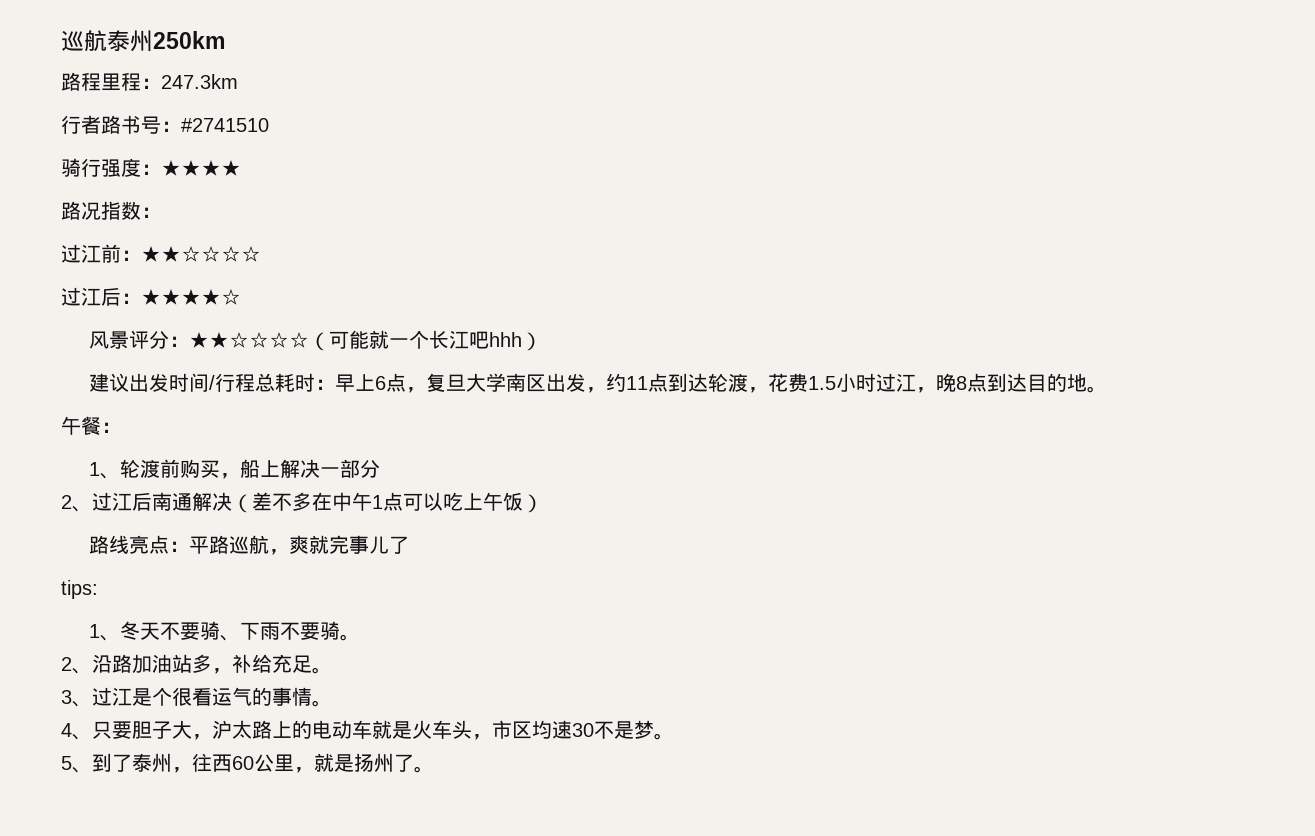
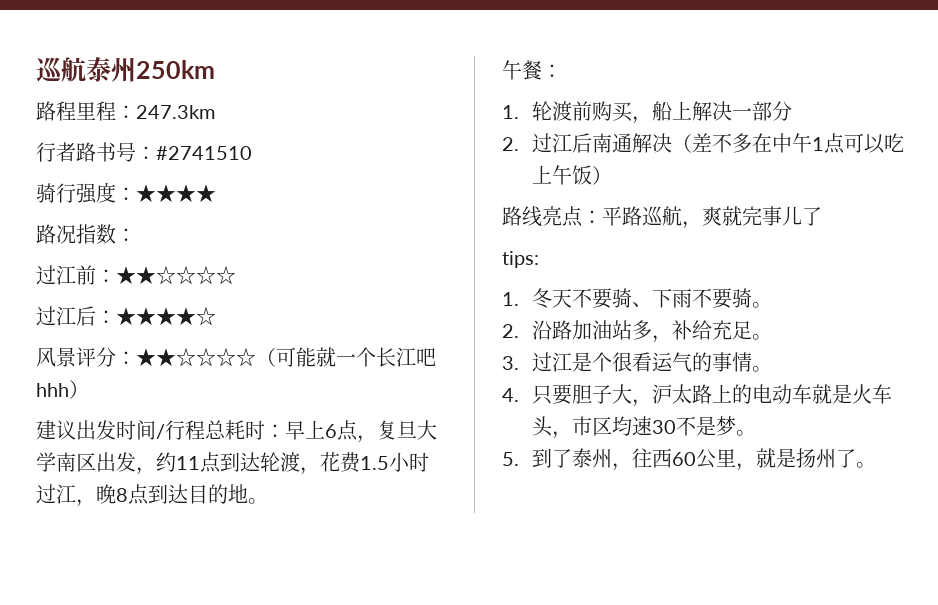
[88,462,120,479] 1、 -> [502,105,519,119] 1.
[61,495,92,512] 2、 -> [502,137,519,151] 2.
[88,624,120,641] 1、 -> [502,292,519,306] 1.
[61,657,92,674] 2、 -> [502,324,519,338] 2.
[61,690,92,707] 3、 -> [502,356,519,370] 3.
[61,723,92,740] 4、 -> [502,388,519,402] 4.
[61,756,92,773] 5、 -> [502,452,519,466] 5.

